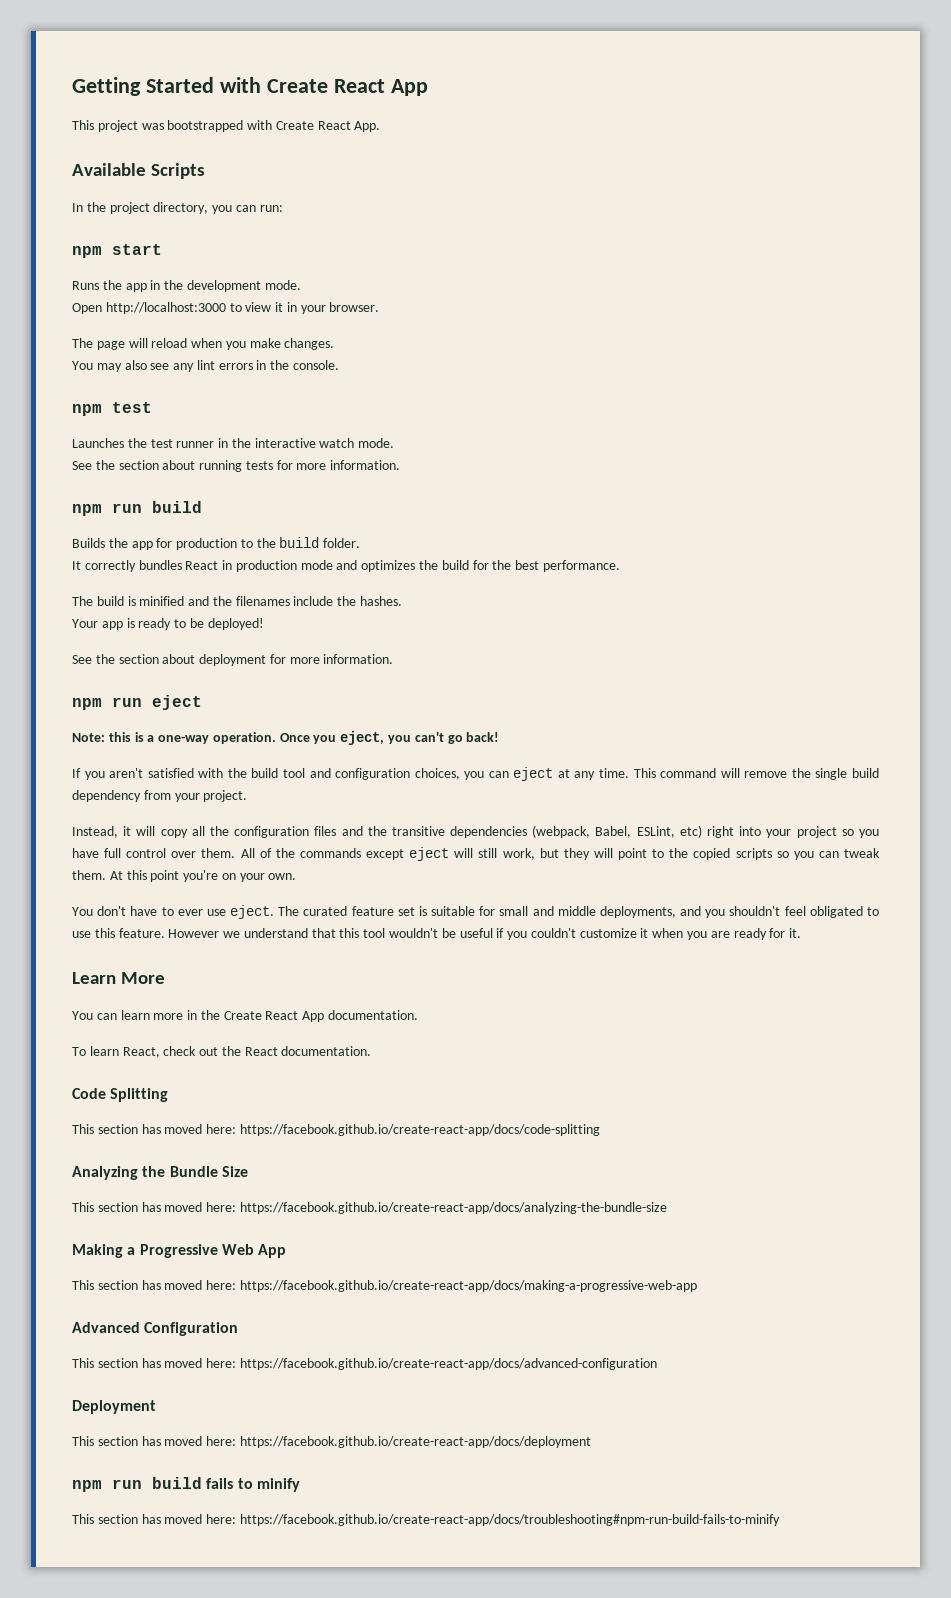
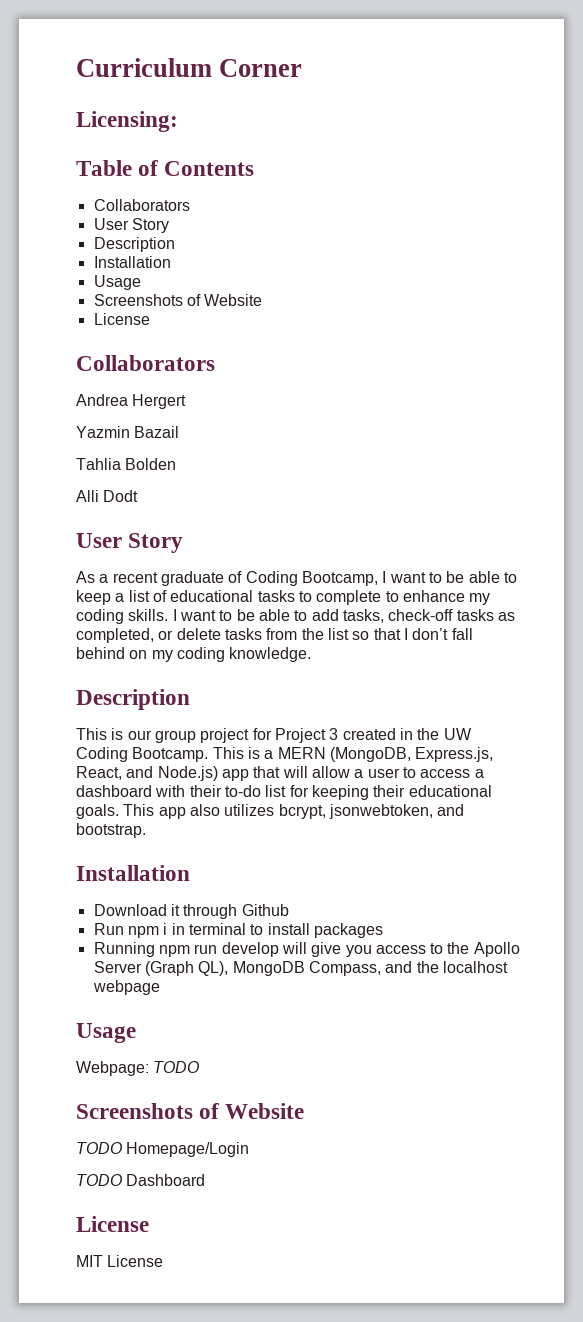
[72,77,428,96] [72,120,381,132] [72,163,206,179] [72,202,283,214] [72,244,162,258] [72,280,301,292] [72,302,380,314] [72,338,335,350] [72,360,340,372] [72,402,152,416] [72,438,395,448] [72,460,401,472] [72,501,202,516] [72,537,361,550] [72,560,620,572] [72,596,403,606] [72,618,264,630] [72,654,394,666] [72,695,202,710] [72,731,500,745] [72,767,880,781] [72,790,248,802] [72,825,879,838] [72,847,881,861] [72,870,297,882] [72,905,879,919] [72,928,802,940] [72,972,166,984] [72,1010,419,1022] [72,1046,372,1058] [72,1088,169,1102] [72,1124,600,1136] [72,1166,248,1180] [72,1202,667,1214] [72,1244,287,1258] [72,1280,697,1292] [72,1322,239,1336] [72,1358,657,1370] [72,1400,156,1414] [72,1436,591,1448] [72,1477,300,1492] [72,1514,780,1526] Getting Started with Create React App // This project was bootstrapped with Create React App. // Available Scripts // In the project directory, you can run: // npm start // Runs the app in the development mode. // Open http://localhost:3000 to view it in your browser. // The page will reload when you make changes. // You may also see any lint errors in the console. // npm test // Launches the test runner in the interactive watch mode. // See the section about running tests for more information. // npm run build // Builds the app for production to the build folder. // It correctly bundles React in production mode and optimizes the build for the best performance. // The build is minified and the filenames include the hashes. // Your app is ready to be deployed! // See the section about deployment for more information. // npm run eject // Note: this is a one-way operation. Once you eject, you can't go back! // If you aren't satisfied with the build tool and configuration choices, you can eject at any time. This command will remove the single build dependency from your project. // Instead, it will copy all the configuration files and the transitive dependencies (webpack, Babel, ESLint, etc) right into your project so you have full control over them. All of the commands except eject will still work, but they will point to the copied scripts so you can tweak them. At this point you're on your own. // You don't have to ever use eject. The curated feature set is suitable for small and middle deployments, and you shouldn't feel obligated to use this feature. However we understand that this tool wouldn't be useful if you couldn't customize it when you are ready for it. // Learn More // You can learn more in the Create React App documentation. // To learn React, check out the React documentation. // Code Splitting // This section has moved here: https://facebook.github.io/create-react-app/docs/code-splitting // Analyzing the Bundle Size // This section has moved here: https://facebook.github.io/create-react-app/docs/analyzing-the-bundle-size // Making a Progressive Web App // This section has moved here: https://facebook.github.io/create-react-app/docs/making-a-progressive-web-app // Advanced Configuration // This section has moved here: https://facebook.github.io/create-react-app/docs/advanced-configuration // Deployment // This section has moved here: https://facebook.github.io/create-react-app/docs/deployment // npm run build fails to minify // This section has moved here: https://facebook.github.io/create-react-app/docs/troubleshooting#npm-run-build-fails-to-minify -> [76,58,303,77] [76,111,178,132] [76,160,255,176] [93,199,190,211] [93,218,169,233] [93,237,175,252] [93,256,171,268] [93,275,141,290] [93,294,263,306] [93,313,150,325] [76,355,215,371] [76,394,187,409] [76,426,180,438] [76,458,177,470] [76,490,139,502] [76,533,184,553] [76,571,517,586] [76,590,491,605] [76,609,515,624] [76,628,473,643] [76,647,312,662] [76,689,190,710] [76,728,472,743] [76,747,494,762] [76,766,484,781] [76,785,492,800] [76,804,465,819] [76,823,146,838] [76,865,190,881] [93,904,289,919] [93,923,383,938] [93,942,520,957] [93,961,508,976] [92,980,160,995] [76,1023,136,1043] [76,1061,200,1076] [76,1103,305,1119] [76,1142,250,1157] [76,1174,206,1186] [76,1216,149,1232] [76,1255,164,1267] Curriculum Corner // Licensing: // Table of Contents // Collaborators // User Story // Description // Installation // Usage // Screenshots of Website // License // Collaborators // Andrea Hergert // Yazmin Bazail // Tahlia Bolden // Alli Dodt // User Story // As a recent graduate of Coding Bootcamp, I want to be able to keep a list of educational tasks to complete to enhance my coding skills. I want to be able to add tasks, check-off tasks as completed, or delete tasks from the list so that I don’t fall behind on my coding knowledge. // Description // This is our group project for Project 3 created in the UW Coding Bootcamp. This is a MERN (MongoDB, Express.js, React, and Node.js) app that will allow a user to access a dashboard with their to-do list for keeping their educational goals. This app also utilizes bcrypt, jsonwebtoken, and bootstrap. // Installation // Download it through Github // Run npm i in terminal to install packages // Running npm run develop will give you access to the Apollo Server (Graph QL), MongoDB Compass, and the localhost webpage // Usage // Webpage: TODO // Screenshots of Website // TODO Homepage/Login // TODO Dashboard // License // MIT License

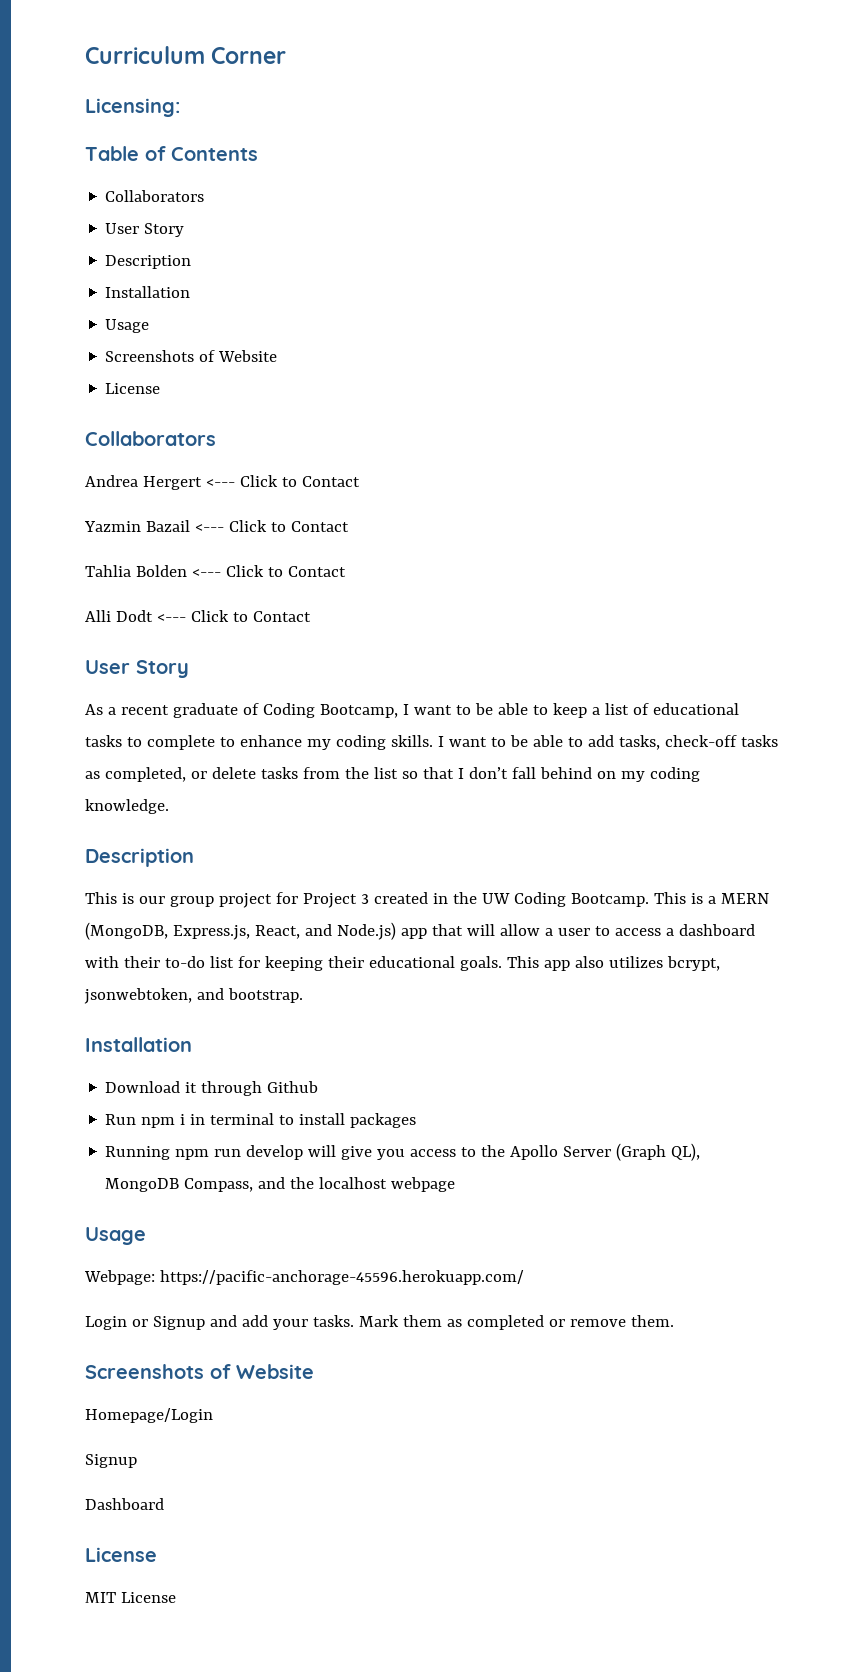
[76,426,180,438] [76,458,177,470] [76,490,139,502] // Yazmin Bazail // Tahlia Bolden // Alli Dodt -> [205,475,360,487] [84,520,349,532] [85,565,346,577] [85,610,311,622] <--- Click to Contact // Yazmin Bazail <--- Click to Contact // Tahlia Bolden <--- Click to Contact // Alli Dodt <--- Click to Contact
[153,1061,200,1073] [76,1103,305,1119] [76,1142,122,1154] TODO // Screenshots of Website // TODO -> [159,1270,524,1285] [85,1315,674,1330] [85,1364,314,1379] https://pacific-anchorage-45596.herokuapp.com/ // Login or Signup and add your tasks. Mark them as completed or remove them. // Screenshots of Website //
[76,1174,122,1186] TODO -> [85,1454,137,1468] Signup //

